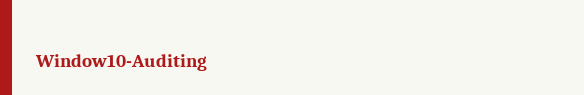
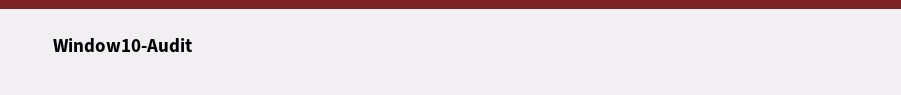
[35,54,207,71] Window10-Auditing -> [53,38,192,53] Window10-Audit

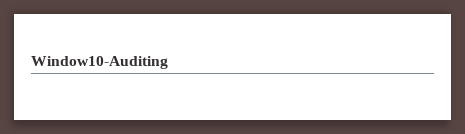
[53,38,192,53] Window10-Audit -> [31,56,168,69] Window10-Auditing

